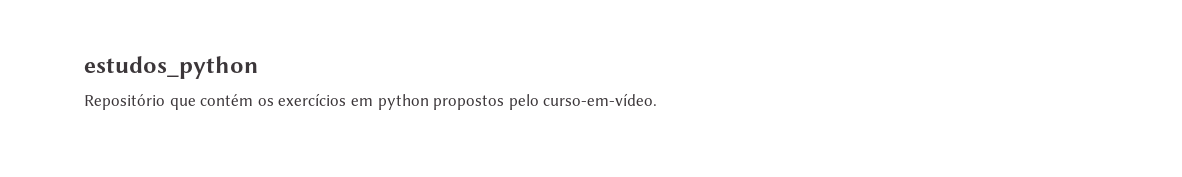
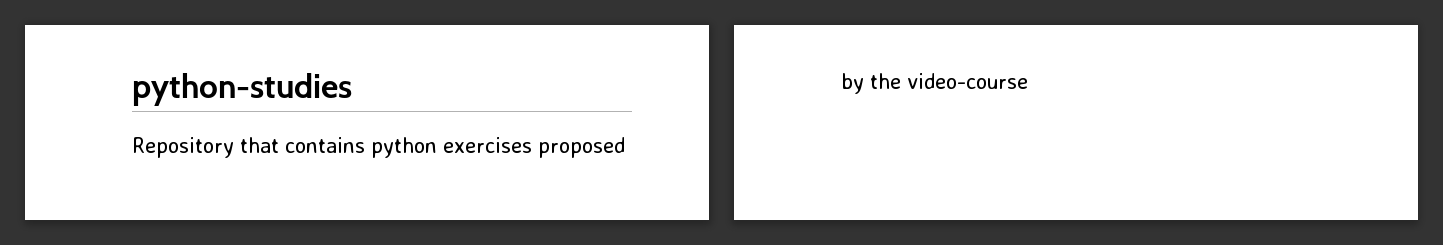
[84,56,258,79] [84,93,658,110] estudos_python // Repositório que contém os exercícios em python propostos pelo curso-em-vídeo. -> [132,73,352,106] [132,137,625,158] [841,73,1028,94] python-studies // Repository that contains python exercises proposed by the video-course

